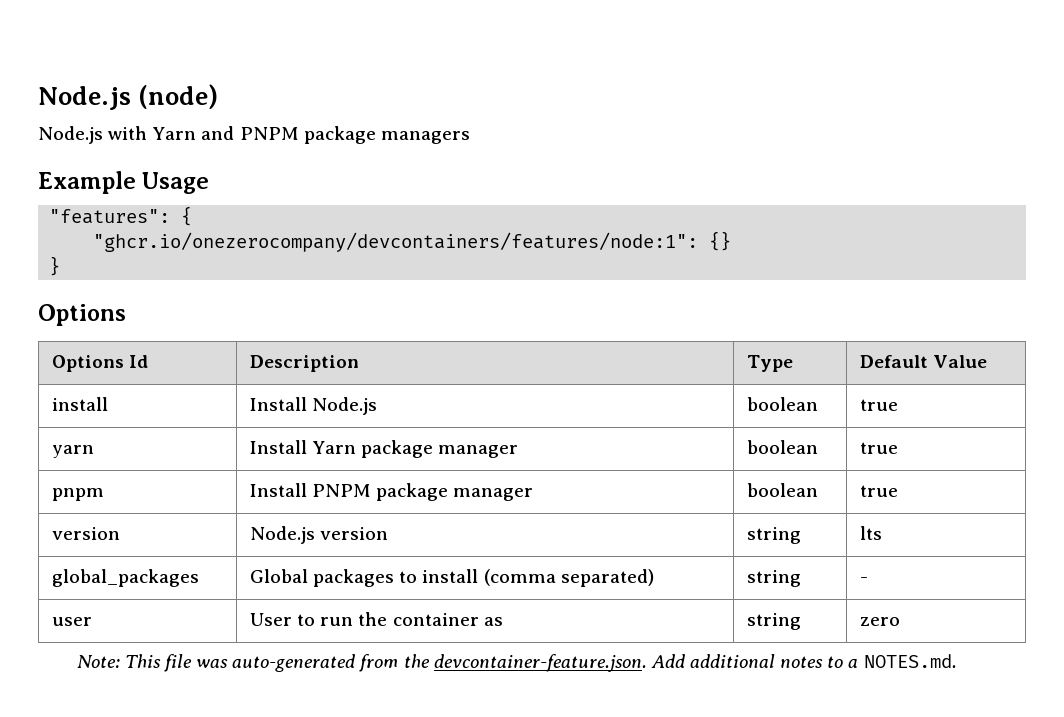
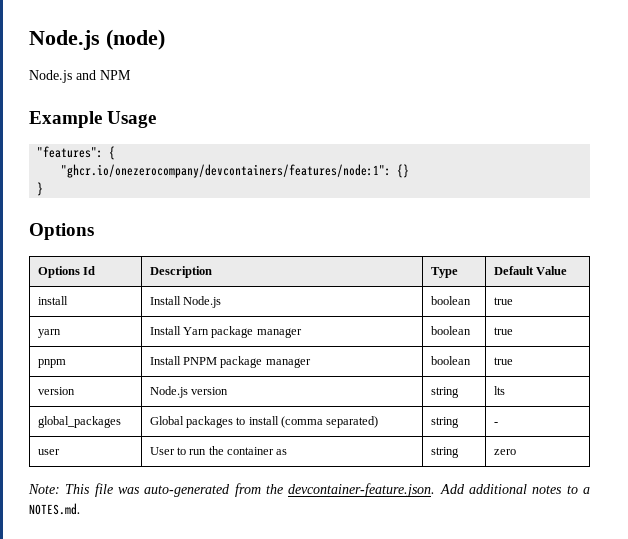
[108,126,470,144] with Yarn and PNPM package managers -> [76,70,131,80] and NPM

